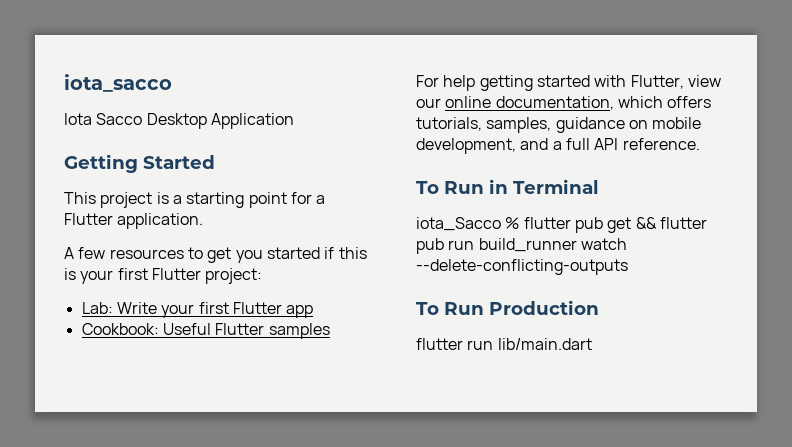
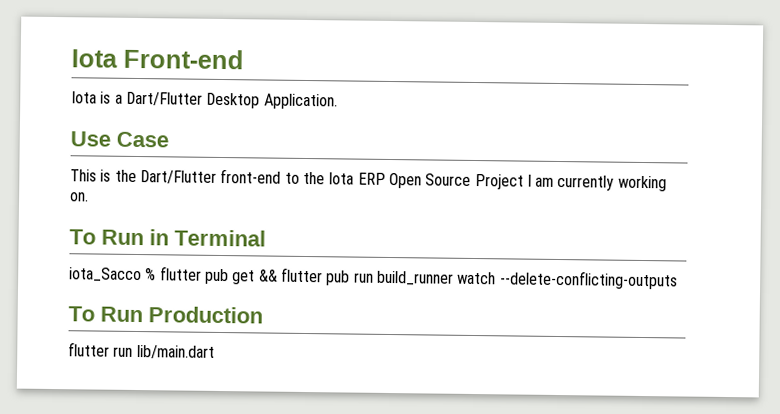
[64,74,172,92] [64,113,294,129] [64,154,215,173] [64,192,326,208] [64,213,204,229] [64,247,367,263] [64,268,263,284] [81,302,314,318] [81,323,330,339] [416,75,721,91] [416,96,712,110] [416,117,702,133] [416,138,700,154] iota_sacco // Iota Sacco Desktop Application // Getting Started // This project is a starting point for a Flutter application. // A few resources to get you started if this is your first Flutter project: // Lab: Write your first Flutter app // Cookbook: Useful Flutter samples // For help getting started with Flutter, view our online documentation, which offers tutorials, samples, guidance on mobile development, and a full API reference. -> [71,48,244,70] [71,91,338,110] [70,131,169,148] [70,168,667,192] [70,192,89,202] Iota Front-end // Iota is a Dart/Flutter Desktop Application. // Use Case // This is the Dart/Flutter front-end to the Iota ERP Open Source Project I am currently working on.

